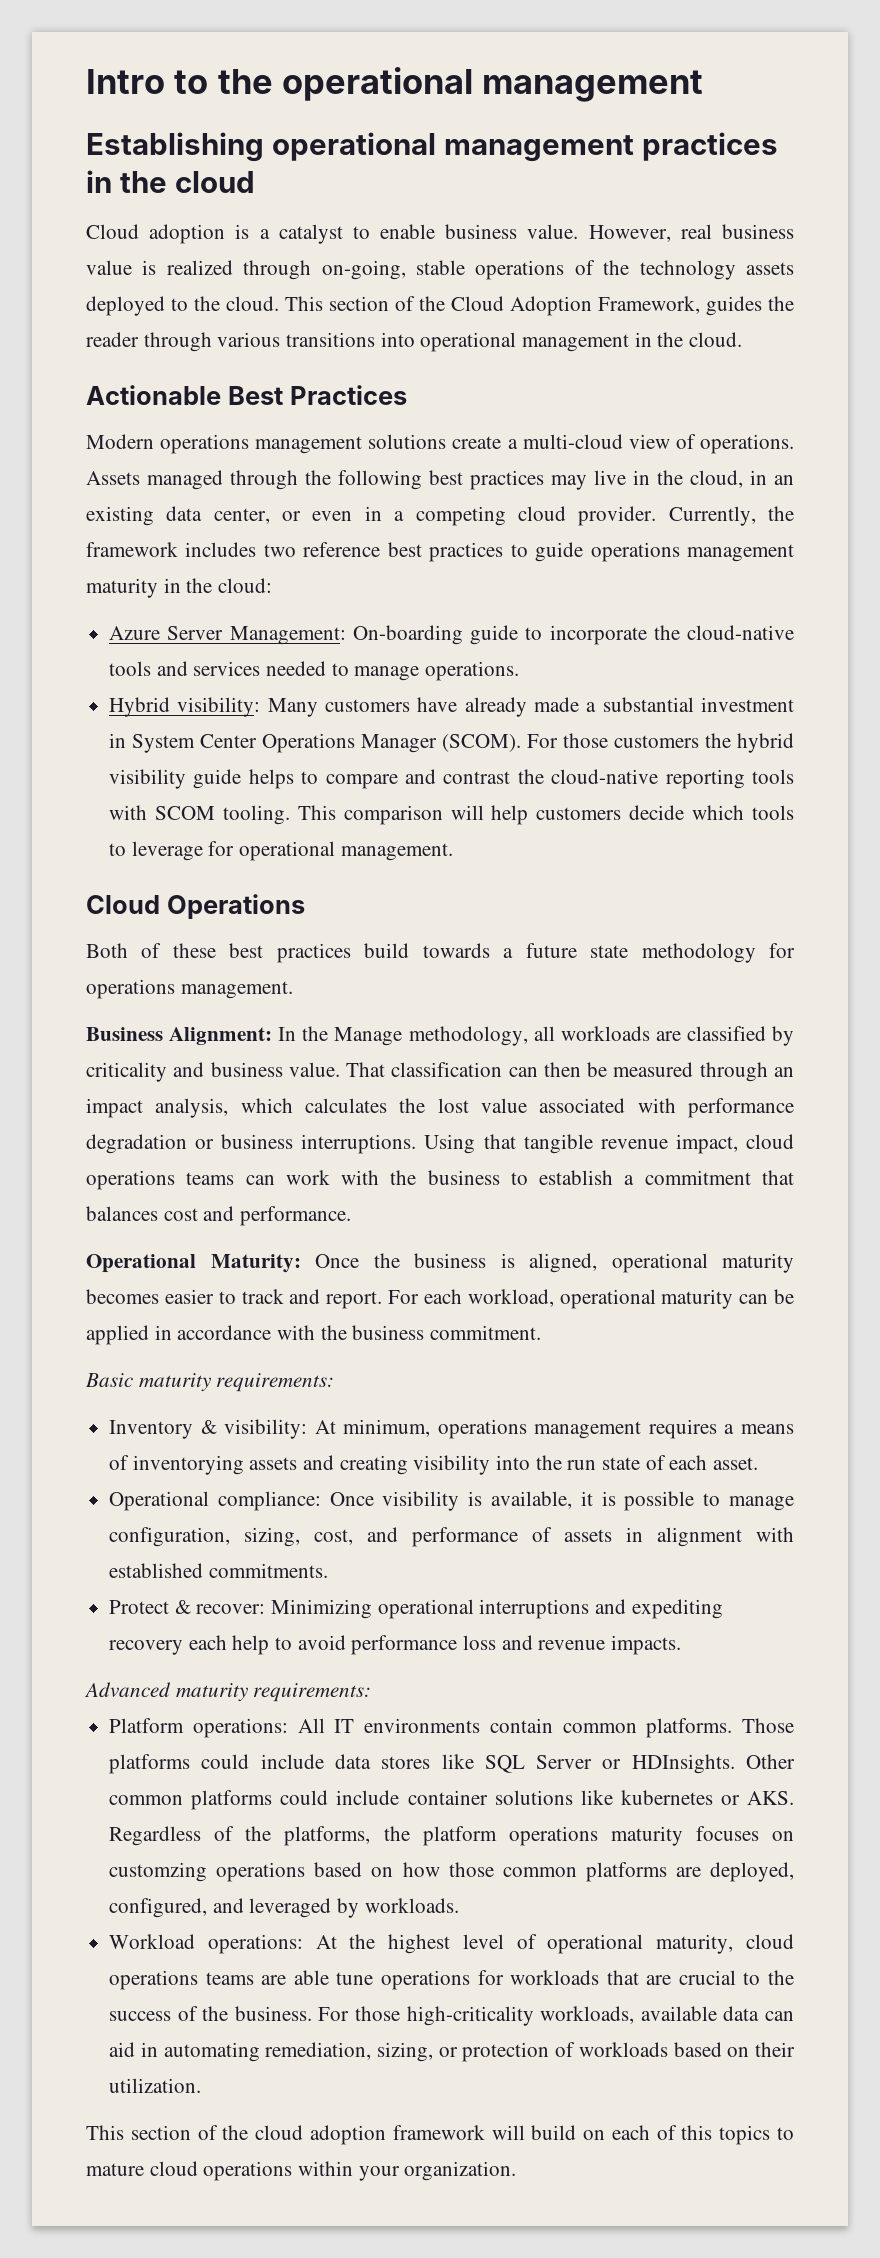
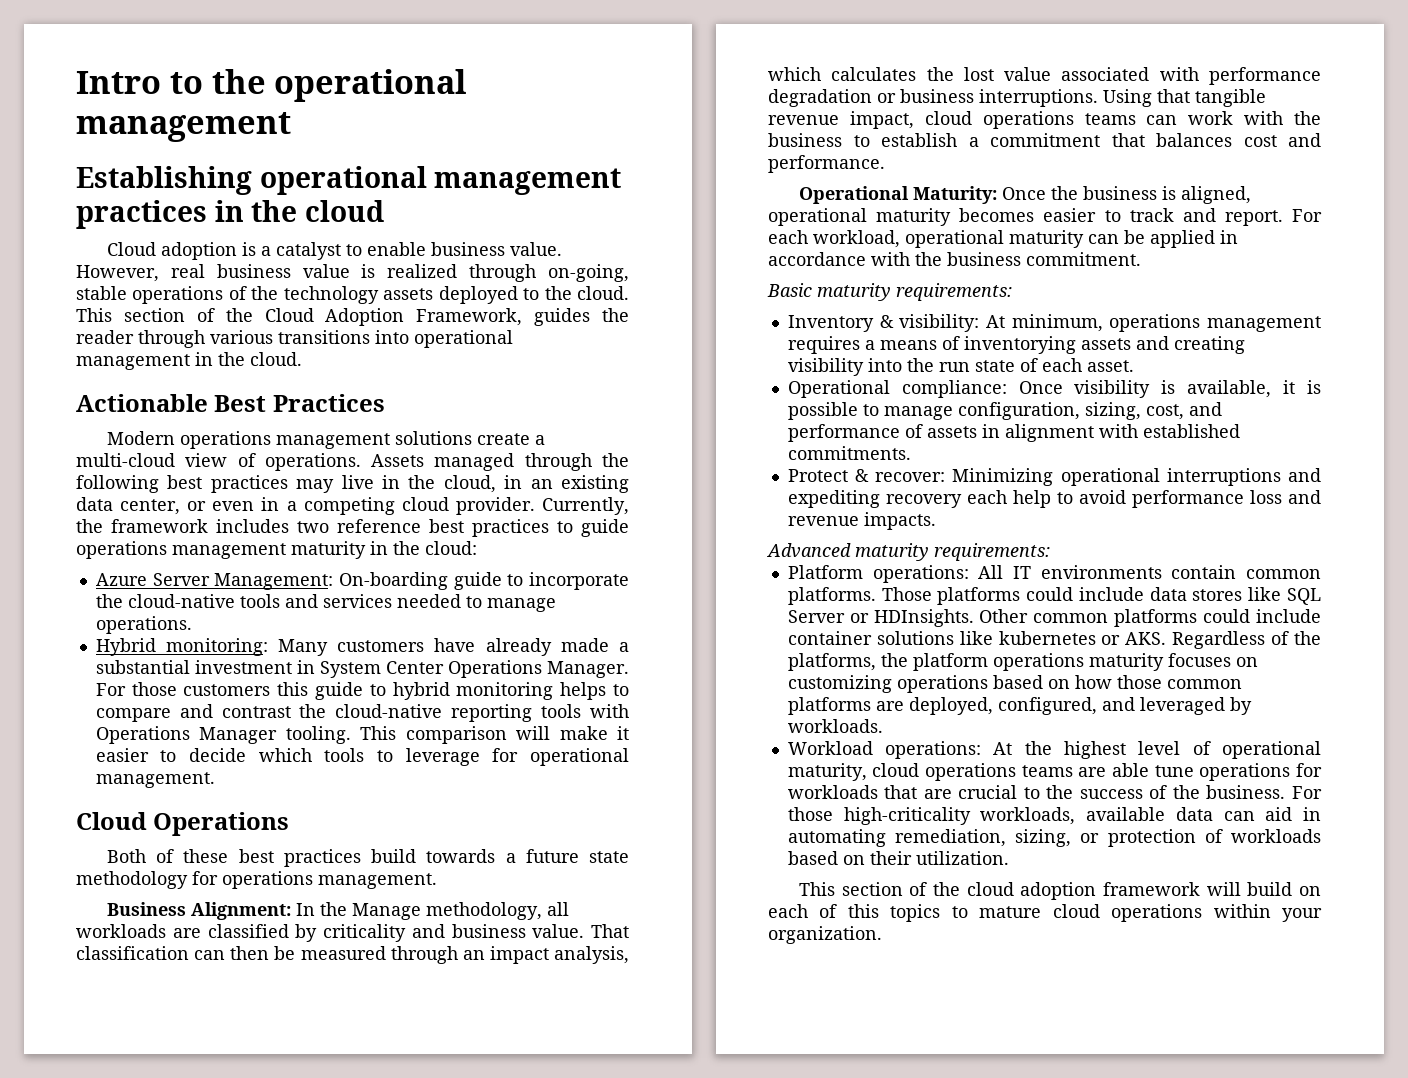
[177,697,261,717] visibility: -> [165,638,268,656] monitoring:
[361,734,522,753] Manager (SCOM). -> [547,661,629,678] Manager.
[705,733,794,753] [109,769,242,789] the hybrid visibility guide -> [277,682,554,700] this guide to hybrid monitoring
[154,806,215,820] SCOM -> [95,726,278,744] Operations Manager
[491,805,622,825] help customers -> [559,726,630,740] [95,748,177,762] make it easier to
[109,1862,208,1882] customzing -> [787,675,892,693] customizing

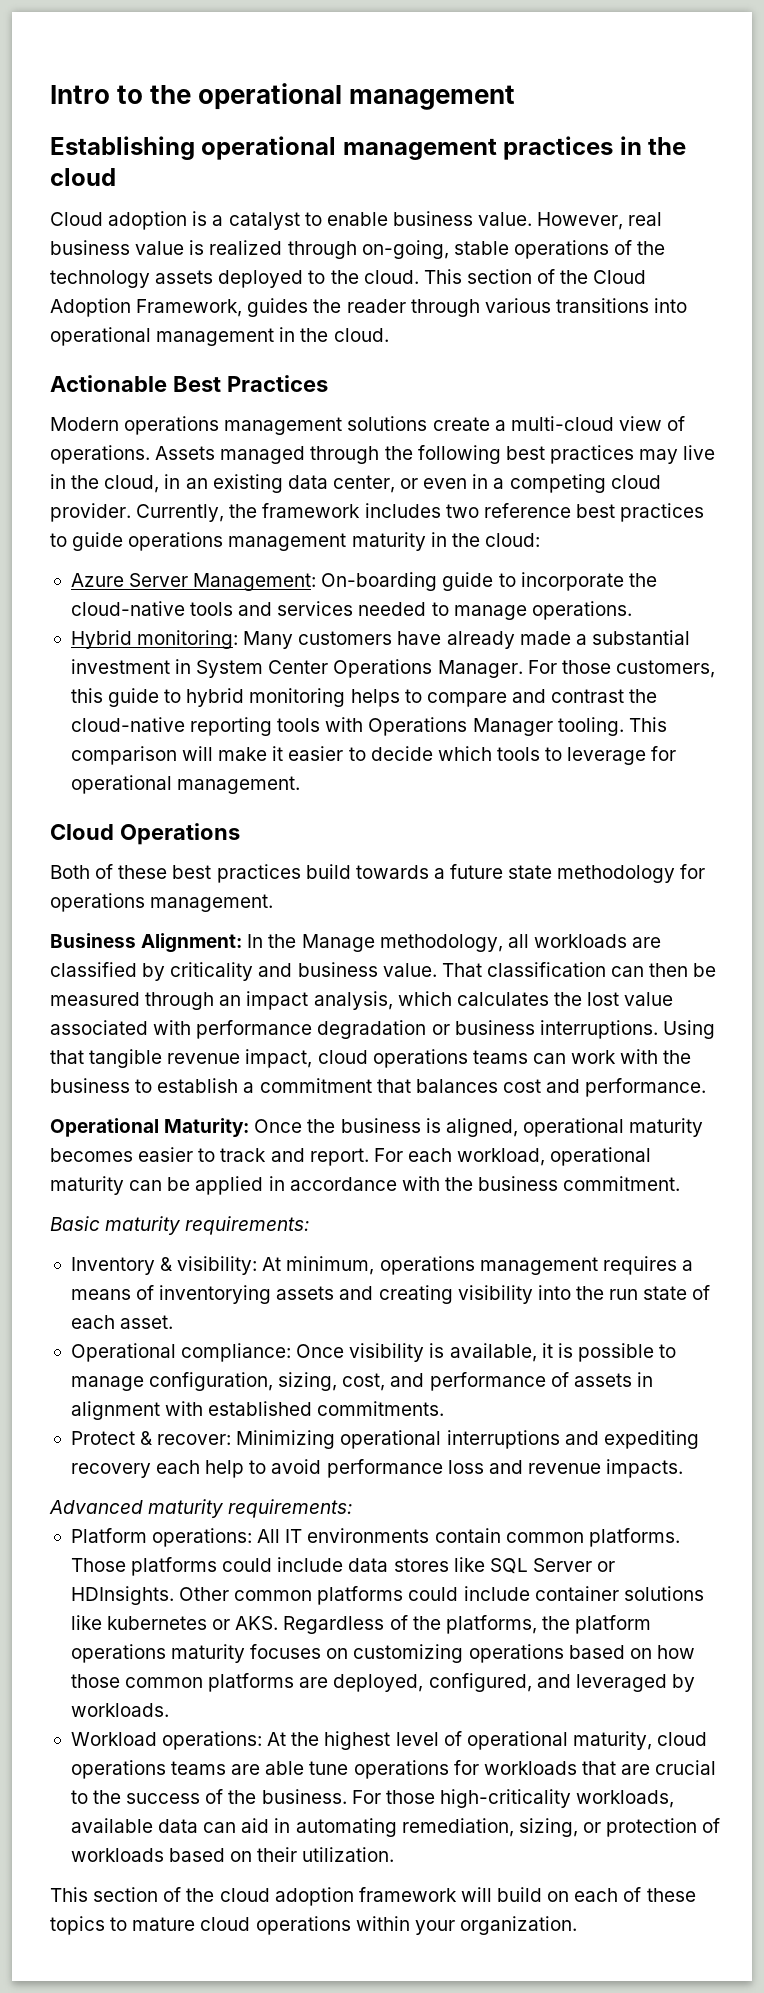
[183,684,271,696] customers -> [615,660,715,678] customers,
[847,904,879,918] this -> [646,1888,696,1902] these

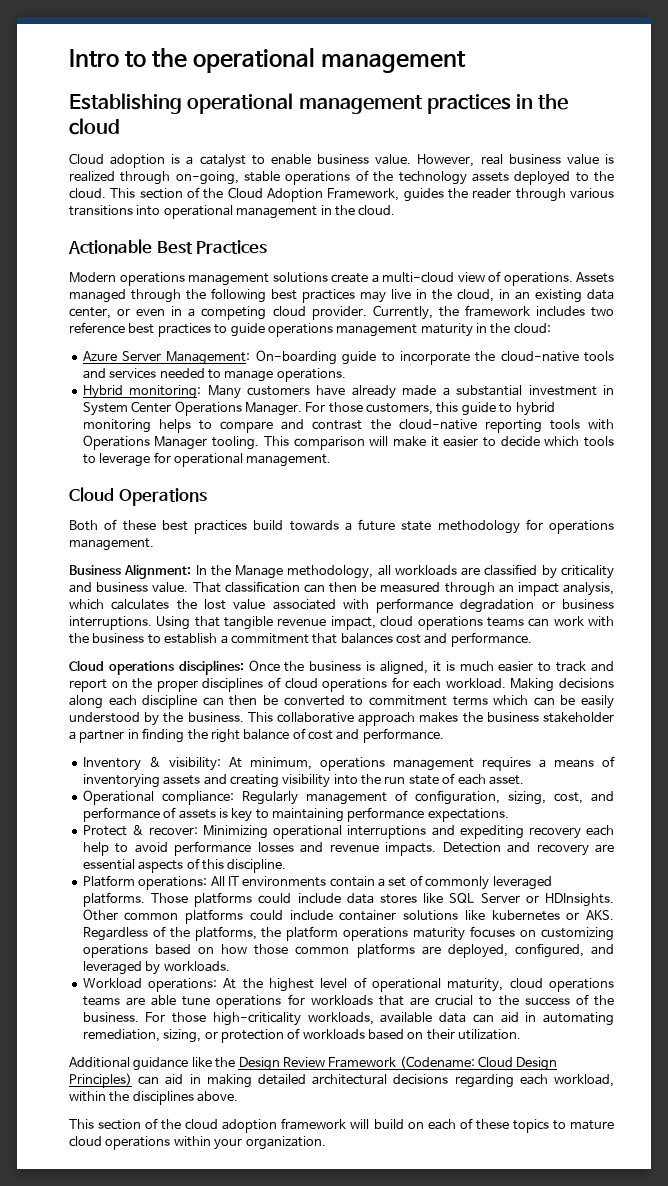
[50,1118,250,1137] Operational Maturity: -> [69,660,244,675] Cloud operations disciplines:
[522,1118,704,1137] [50,1148,133,1162] operational maturity becomes -> [432,661,494,672] it is much
[309,1147,652,1166] [50,1176,681,1195] [50,1216,310,1235] report. For each workload, operational maturity can be applied in accordance with the business commitment. // Basic maturity requirements: -> [69,677,614,692] [69,695,615,709] [69,712,614,726] [69,728,444,743] report on the proper disciplines of cloud operations for each workload. Making decisions along each discipline can then be converted to commitment terms which can be easily understood by the business. This collaborative approach makes the business stakeholder a partner in finding the right balance of cost and performance.
[296,1343,677,1362] [70,1376,144,1391] Once visibility is available, it is possible to manage -> [241,790,408,805] Regularly management of
[636,1372,653,1387] [70,1401,445,1420] in alignment with established commitments. -> [218,807,509,822] is key to maintaining performance expectations.
[447,1460,484,1474] loss -> [257,842,294,852] losses
[49,1499,353,1518] // Advanced maturity requirements: -> [442,842,615,856] [82,858,287,873] Detection and recovery are essential aspects of this discipline.
[505,1532,584,1543] common -> [378,875,552,890] a set of commonly leveraged
(395, 1854) none -> [69,1056,558,1071] [69,1073,614,1088] [69,1091,239,1105] // Additional guidance like the Design Review Framework (Codename: Cloud Design Principles) can aid in making detailed architectural decisions regarding each workload, within the disciplines above.

